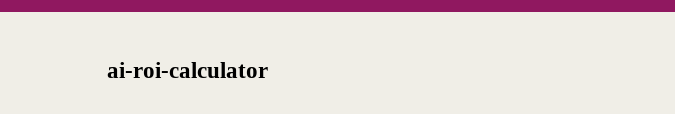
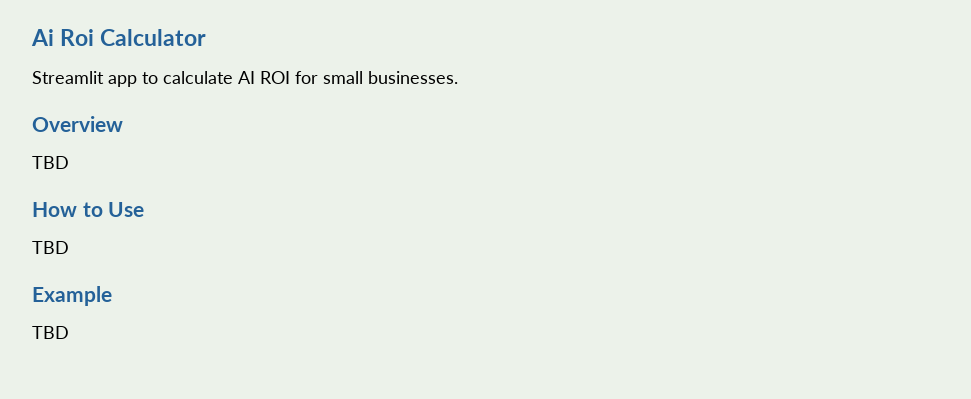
[107,62,268,78] ai-roi-calculator -> [31,29,207,46] [32,71,458,87] [32,116,123,132] [32,156,69,169] [32,202,145,217] [32,241,69,254] [32,286,112,306] [32,326,69,339] Ai Roi Calculator // Streamlit app to calculate AI ROI for small businesses. // Overview // TBD // How to Use // TBD // Example // TBD

